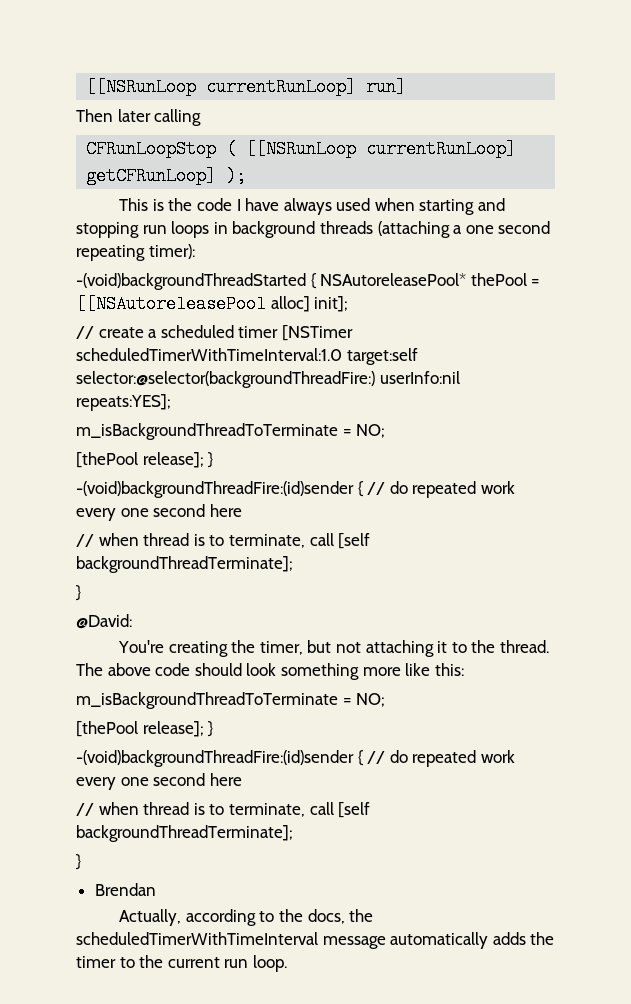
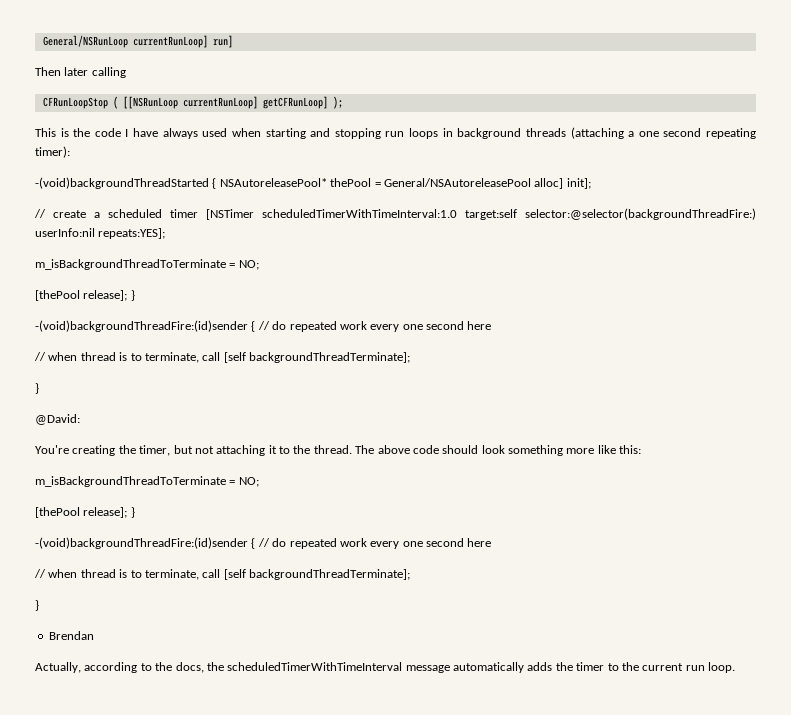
[86,78,197,96] [[NSRunLoop -> [42,35,128,48] General/NSRunLoop
[76,295,266,313] [[NSAutoreleasePool -> [383,178,531,187] General/NSAutoreleasePool

